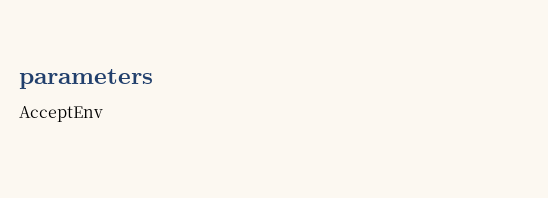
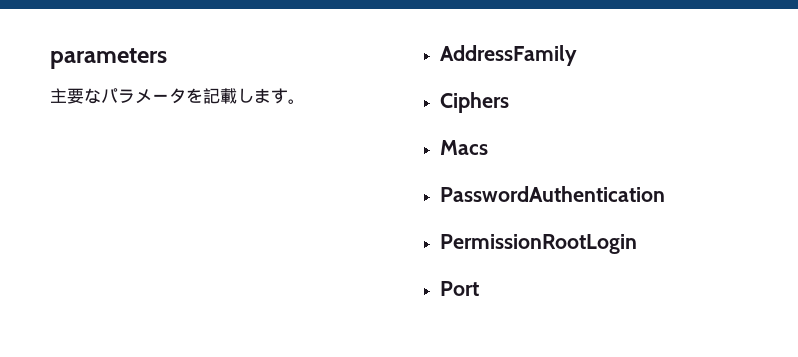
[19,106,103,122] AcceptEnv -> [50,88,305,104] [439,45,577,66] [439,92,509,113] [439,140,488,155] [439,186,665,202] [439,234,637,254] [439,281,479,296] 主要なパラメータを記載します。 // AddressFamily // Ciphers // Macs // PasswordAuthentication // PermissionRootLogin // Port

